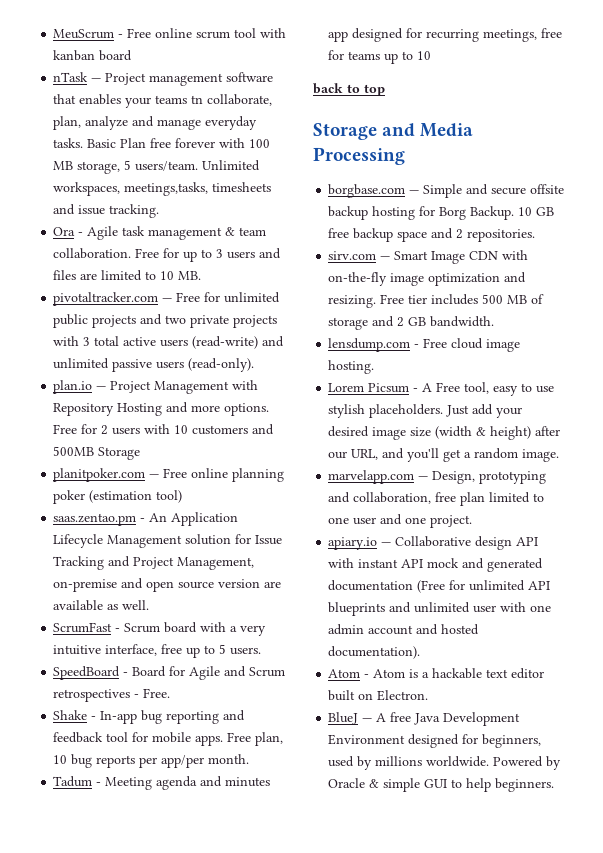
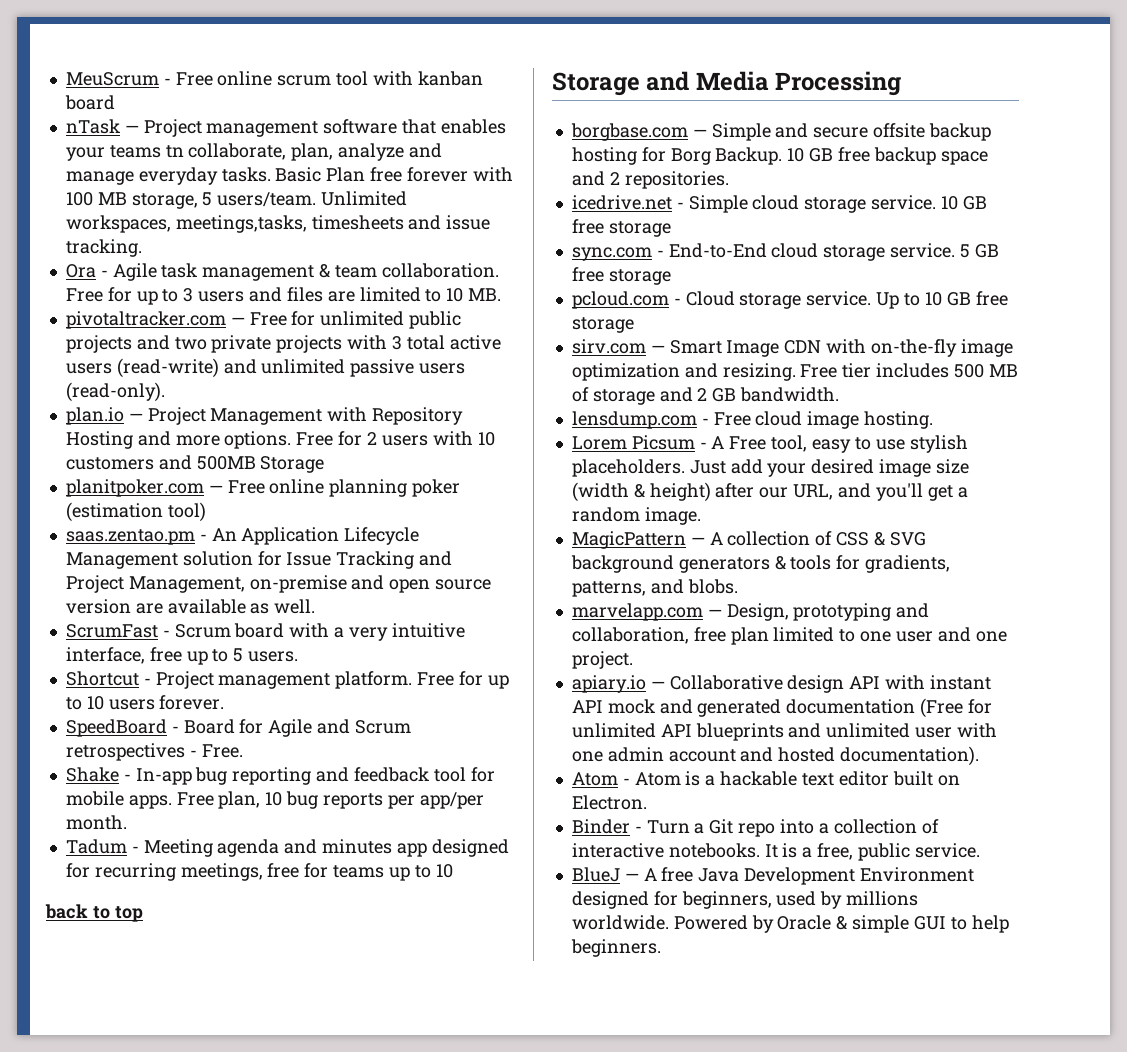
(262, 651) none -> [65,671,509,689] [65,695,225,710] // Shortcut - Project management platform. Free for up to 10 users forever.
(536, 235) none -> [571,195,987,213] [571,219,671,237] [571,243,999,261] [571,267,671,285] [571,291,1008,309] [571,317,634,333] // icedrive.net - Simple cloud storage service. 10 GB free storage // sync.com - End-to-End cloud storage service. 5 GB free storage // pcloud.com - Cloud storage service. Up to 10 GB free storage
(560, 455) none -> [571,531,926,549] [570,555,951,573] [571,579,738,597] // MagicPattern — A collection of CSS & SVG background generators & tools for gradients, patterns, and blobs.
(429, 695) none -> [571,819,939,837] [571,843,980,861] // Binder - Turn a Git repo into a collection of interactive notebooks. It is a free, public service.

